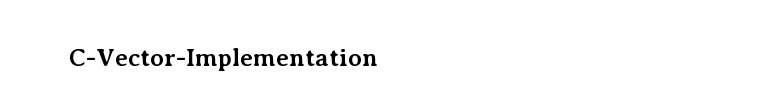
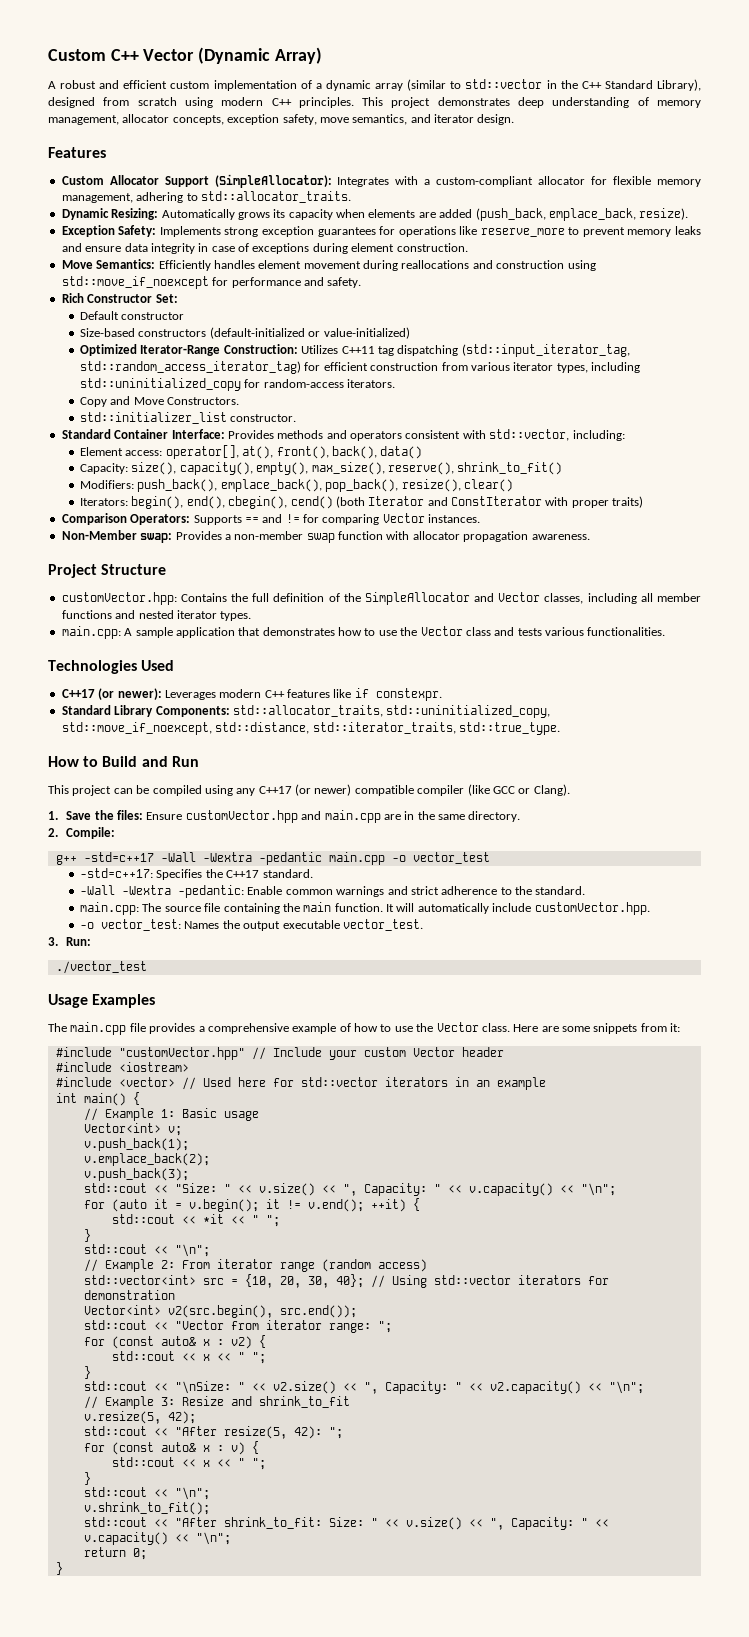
[69,48,378,71] C-Vector-Implementation -> [48,47,322,64] [48,79,702,91] [48,97,701,108] [48,114,515,125] [48,147,106,158] [61,174,701,188] [61,191,351,203] [61,208,689,221] [61,225,701,237] [61,243,468,254] [61,259,596,271] [61,276,362,289] [61,293,178,303] [80,311,185,320] [80,327,410,339] [80,344,630,357] [80,361,641,374] [80,378,396,391] [80,396,240,407] [80,412,297,424] [61,429,625,441] [80,445,423,459] [80,462,563,475] [80,479,513,492] [80,496,644,509] [61,513,481,525] [61,530,590,543] [48,564,167,578] [61,592,701,605] [61,610,252,621] [61,626,666,639] [48,660,175,674] [61,688,442,701] [61,705,551,718] [61,722,560,735] [48,756,199,767] [48,784,570,796] [48,810,521,823] [48,827,116,839] [55,852,490,865] [80,868,313,880] [80,885,586,898] [80,902,650,915] [80,919,423,931] [48,937,92,946] [55,961,147,974] [48,994,156,1008] [48,1022,681,1035] [55,1047,504,1060] [55,1062,189,1072] [55,1077,546,1090] [55,1092,140,1106] [83,1108,259,1121] [83,1123,182,1136] [83,1138,189,1151] [83,1153,210,1166] [83,1168,189,1181] [83,1183,616,1196] [83,1198,420,1212] [111,1214,280,1227] [83,1229,91,1242] [83,1244,210,1257] [83,1259,427,1272] [83,1274,609,1288] [83,1290,175,1300] [83,1305,357,1318] [83,1320,392,1333] [83,1335,266,1349] [111,1351,266,1364] [83,1366,91,1379] [83,1381,644,1394] [83,1396,350,1409] [83,1411,196,1424] [83,1426,343,1439] [83,1441,259,1455] [111,1457,266,1470] [83,1472,91,1485] [83,1487,210,1500] [83,1502,210,1515] [83,1517,609,1530] [83,1532,231,1545] [83,1547,147,1560] [55,1562,63,1575] Custom C++ Vector (Dynamic Array) // A robust and efficient custom implementation of a dynamic array (similar to std::vector in the C++ Standard Library), designed from scratch using modern C++ principles. This project demonstrates deep understanding of memory management, allocator concepts, exception safety, move semantics, and iterator design. // Features // Custom Allocator Support (SimpleAllocator): Integrates with a custom-compliant allocator for flexible memory management, adhering to std::allocator_traits. // Dynamic Resizing: Automatically grows its capacity when elements are added (push_back, emplace_back, resize). // Exception Safety: Implements strong exception guarantees for operations like reserve_more to prevent memory leaks and ensure data integrity in case of exceptions during element construction. // Move Semantics: Efficiently handles element movement during reallocations and construction using std::move_if_noexcept for performance and safety. // Rich Constructor Set: // Default constructor // Size-based constructors (default-initialized or value-initialized) // Optimized Iterator-Range Construction: Utilizes C++11 tag dispatching (std::input_iterator_tag, std::random_access_iterator_tag) for efficient construction from various iterator types, including std::uninitialized_copy for random-access iterators. // Copy and Move Constructors. // std::initializer_list constructor. // Standard Container Interface: Provides methods and operators consistent with std::vector, including: // Element access: operator[], at(), front(), back(), data() // Capacity: size(), capacity(), empty(), max_size(), reserve(), shrink_to_fit() // Modifiers: push_back(), emplace_back(), pop_back(), resize(), clear() // Iterators: begin(), end(), cbegin(), cend() (both Iterator and ConstIterator with proper traits) // Comparison Operators: Supports == and != for comparing Vector instances. // Non-Member swap: Provides a non-member swap function with allocator propagation awareness. // Project Structure // customVector.hpp: Contains the full definition of the SimpleAllocator and Vector classes, including all member functions and nested iterator types. // main.cpp: A sample application that demonstrates how to use the Vector class and tests various functionalities. // Technologies Used // C++17 (or newer): Leverages modern C++ features like if constexpr. // Standard Library Components: std::allocator_traits, std::uninitialized_copy, std::move_if_noexcept, std::distance, std::iterator_traits, std::true_type. // How to Build and Run // This project can be compiled using any C++17 (or newer) compatible compiler (like GCC or Clang). // 1. Save the files: Ensure customVector.hpp and main.cpp are in the same directory. // 2. Compile: // g++ -std=c++17 -Wall -Wextra -pedantic main.cpp -o vector_test // -std=c++17: Specifies the C++17 standard. // -Wall -Wextra -pedantic: Enable common warnings and strict adherence to the standard. // main.cpp: The source file containing the main function. It will automatically include customVector.hpp. // -o vector_test: Names the output executable vector_test. // 3. Run: // ./vector_test // Usage Examples // The main.cpp file provides a comprehensive example of how to use the Vector class. Here are some snippets from it: // #include "customVector.hpp" // Include your custom Vector header // #include <iostream> // #include <vector> // Used here for std::vector iterators in an example // int main() { // // Example 1: Basic usage // Vector<int> v; // v.push_back(1); // v.emplace_back(2); // v.push_back(3); // std::cout << "Size: " << v.size() << ", Capacity: " << v.capacity() << "\n"; // for (auto it = v.begin(); it != v.end(); ++it) { // std::cout << *it << " "; // } // std::cout << "\n"; // // Example 2: From iterator range (random access) // std::vector<int> src = {10, 20, 30, 40}; // Using std::vector iterators for demonstration // Vector<int> v2(src.begin(), src.end()); // std::cout << "Vector from iterator range: "; // for (const auto& x : v2) { // std::cout << x << " "; // } // std::cout << "\nSize: " << v2.size() << ", Capacity: " << v2.capacity() << "\n"; // // Example 3: Resize and shrink_to_fit // v.resize(5, 42); // std::cout << "After resize(5, 42): "; // for (const auto& x : v) { // std::cout << x << " "; // } // std::cout << "\n"; // v.shrink_to_fit(); // std::cout << "After shrink_to_fit: Size: " << v.size() << ", Capacity: " << v.capacity() << "\n"; // return 0; // }

